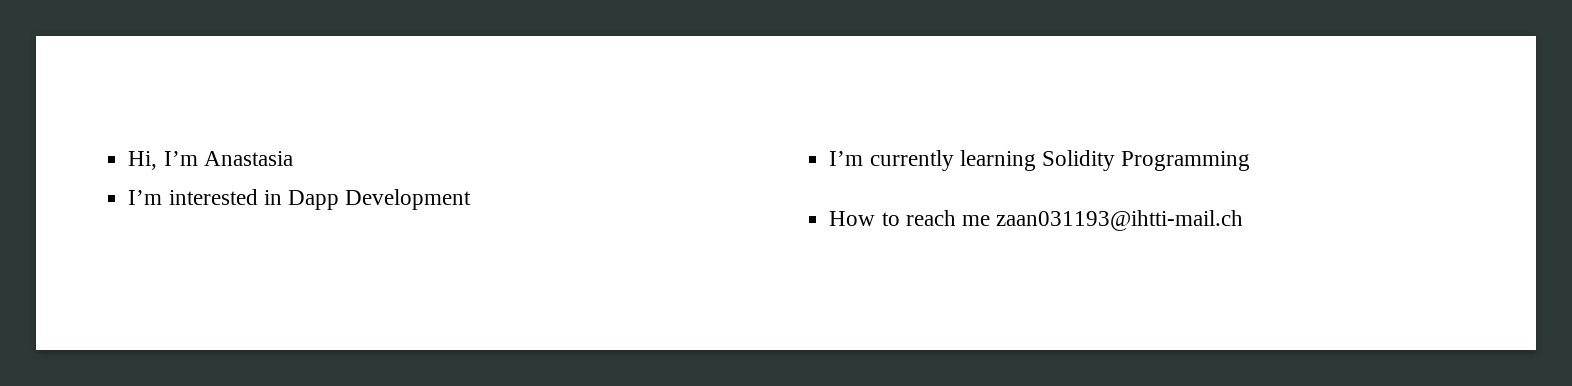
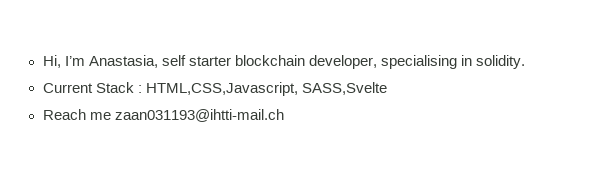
[203,151,293,166] [128,189,472,210] [829,150,1251,171] [829,210,956,226] Anastasia // I’m interested in Dapp Development // I’m currently learning Solidity Programming // How to reach -> [88,55,525,69] [42,82,387,96] [42,109,86,120] Anastasia, self starter blockchain developer, specialising in solidity. // Current Stack : HTML,CSS,Javascript, SASS,Svelte // Reach

